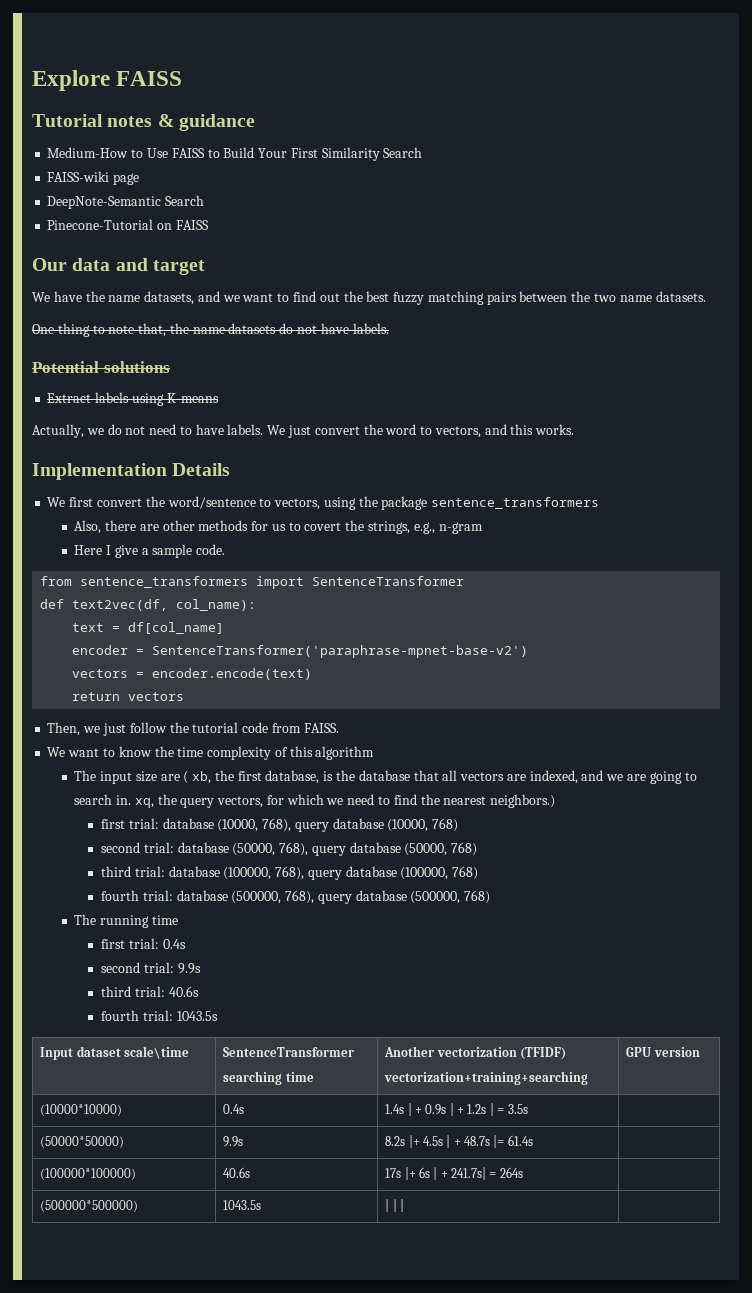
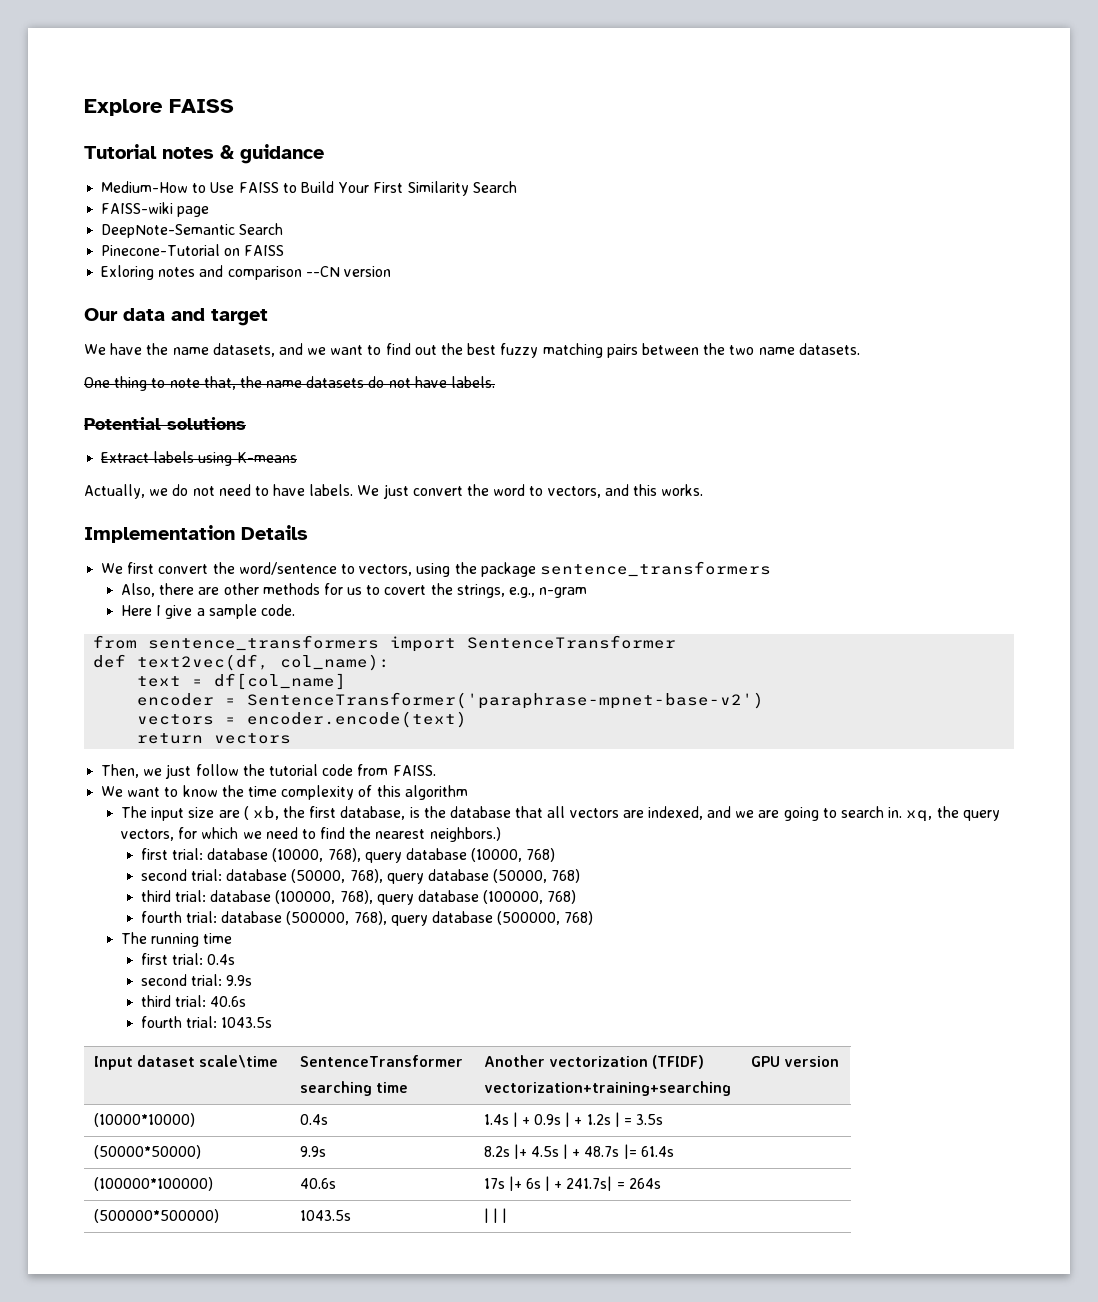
(209, 225) none -> [101,265,391,280] // Exloring notes and comparison --CN version

